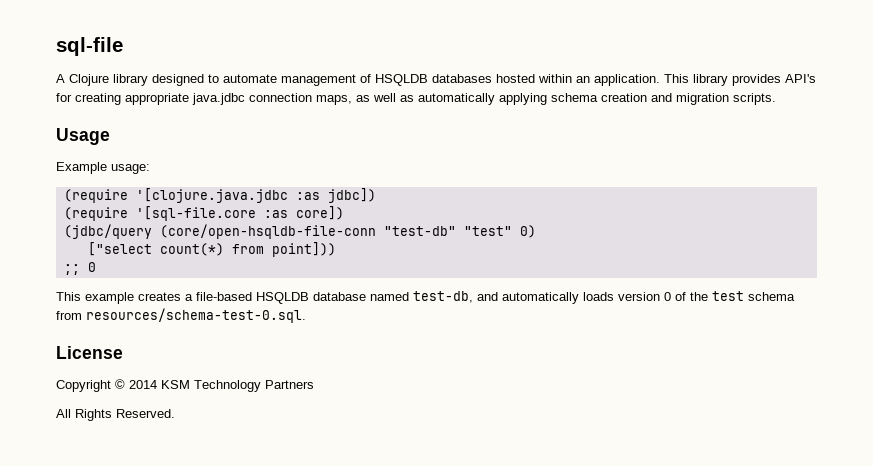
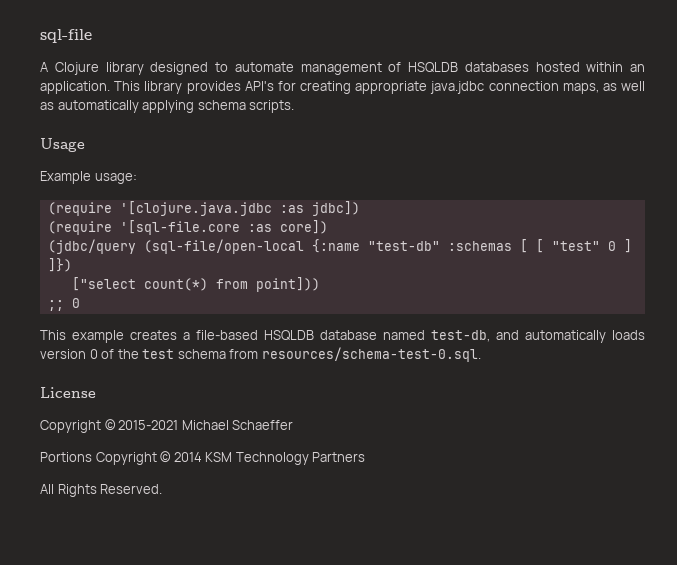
[601,93,729,105] creation and migration -> (246, 105) none
[159,224,536,239] (core/open-hsqldb-file-conn "test-db" "test" 0) -> [143,239,632,254] [47,258,72,272] (sql-file/open-local {:name "test-db" :schemas [ [ "test" 0 ] ]})
(125, 384) none -> [118,420,294,430] [40,451,172,465] 2015-2021 Michael Schaeffer // Portions Copyright ©

